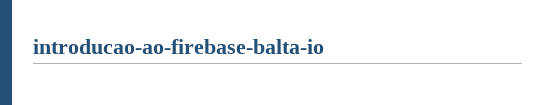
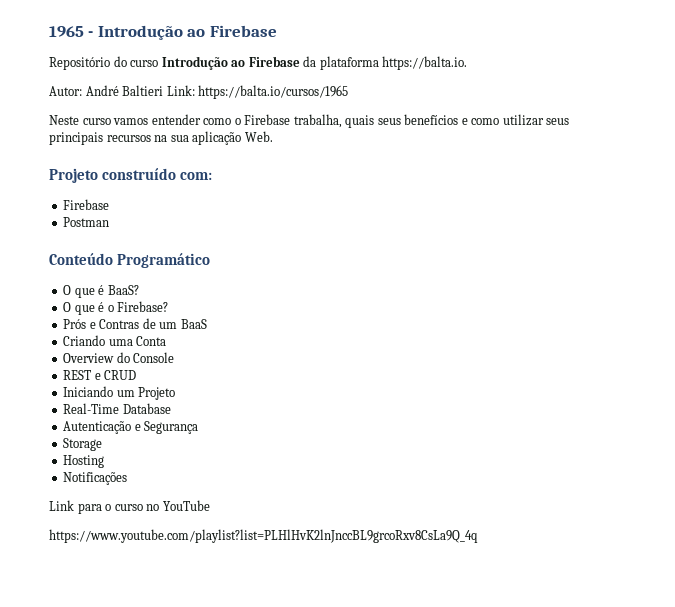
[33,39,324,54] introducao-ao-firebase-balta-io -> [49,25,277,40] [49,56,468,70] [49,85,349,99] [49,114,570,128] [49,131,273,145] [49,168,213,183] [63,199,110,210] [63,217,110,227] [49,253,211,268] [63,285,139,298] [63,301,169,315] [63,318,207,329] [63,335,167,346] [63,352,175,363] [63,370,137,380] [63,386,176,400] [63,403,171,414] [63,421,199,434] [63,438,103,451] [63,455,105,468] [63,472,128,485] [49,500,210,514] [49,529,478,543] 1965 - Introdução ao Firebase // Repositório do curso Introdução ao Firebase da plataforma https://balta.io. // Autor: André Baltieri Link: https://balta.io/cursos/1965 // Neste curso vamos entender como o Firebase trabalha, quais seus benefícios e como utilizar seus principais recursos na sua aplicação Web. // Projeto construído com: // Firebase // Postman // Conteúdo Programático // O que é BaaS? // O que é o Firebase? // Prós e Contras de um BaaS // Criando uma Conta // Overview do Console // REST e CRUD // Iniciando um Projeto // Real-Time Database // Autenticação e Segurança // Storage // Hosting // Notificações // Link para o curso no YouTube // https://www.youtube.com/playlist?list=PLHlHvK2lnJnccBL9grcoRxv8CsLa9Q_4q

